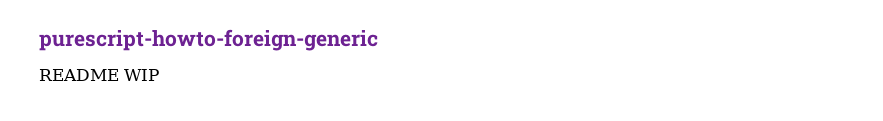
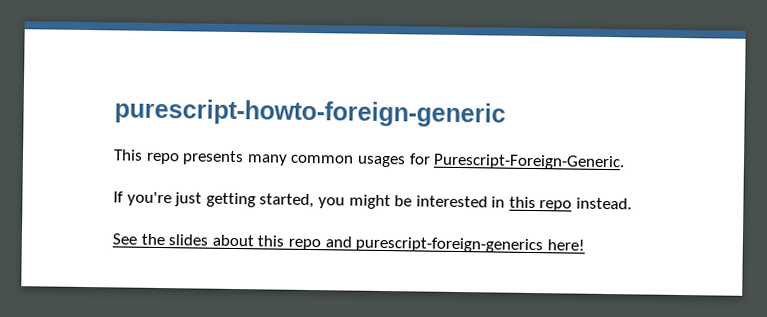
[39,69,159,81] README WIP -> [113,149,626,171] [113,191,633,212] [112,233,585,254] This repo presents many common usages for Purescript-Foreign-Generic. // If you're just getting started, you might be interested in this repo instead. // See the slides about this repo and purescript-foreign-generics here!

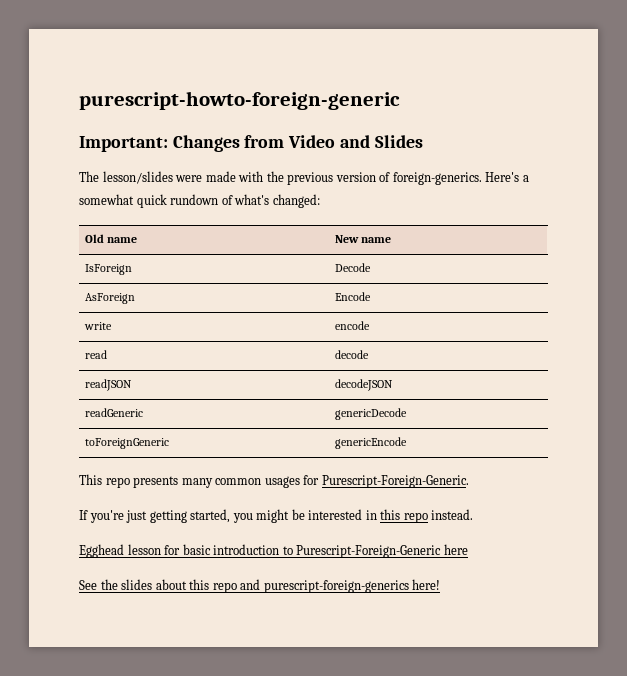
(506, 113) none -> [79,135,423,152] [79,171,529,185] [79,194,320,208] [84,234,138,243] [334,235,392,243] [84,264,132,275] [334,263,371,272] [84,293,135,304] [334,292,371,301] [83,322,112,330] [334,321,370,330] [84,350,107,359] [334,350,369,359] [84,379,132,391] [334,379,393,391] [84,408,143,417] [334,408,407,420] [84,438,169,449] [334,437,407,449] // Important: Changes from Video and Slides // The lesson/slides were made with the previous version of foreign-generics. Here's a somewhat quick rundown of what's changed: // Old name | New name // IsForeign | Decode // AsForeign | Encode // write | encode // read | decode // readJSON | decodeJSON // readGeneric | genericDecode // toForeignGeneric | genericEncode
(633, 203) none -> [79,544,468,558] // Egghead lesson for basic introduction to Purescript-Foreign-Generic here

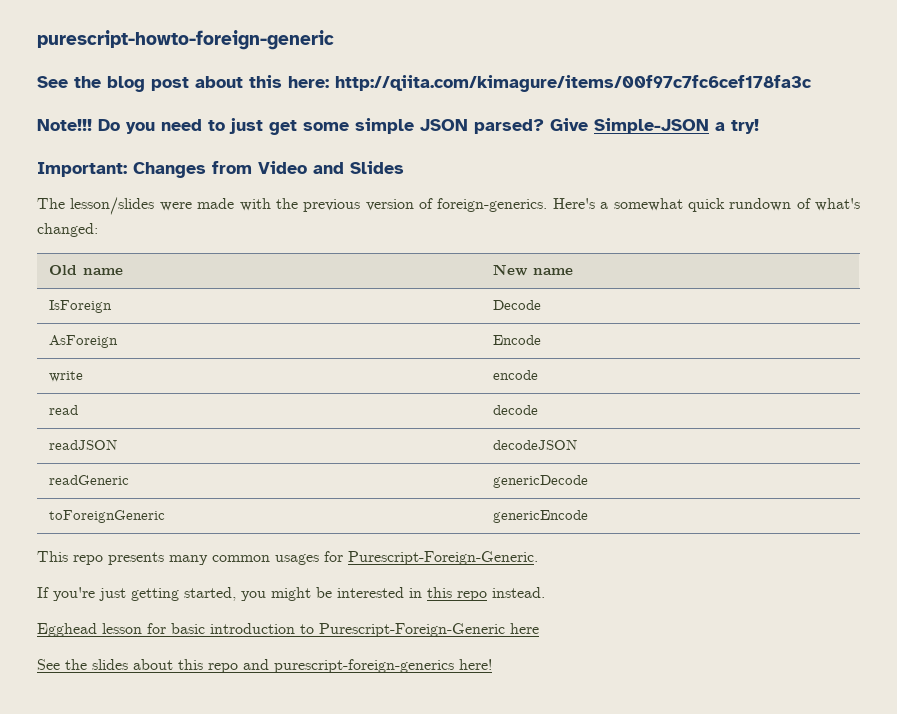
(400, 100) none -> [37,75,812,92] [37,118,759,135] // See the blog post about this here: http://qiita.com/kimagure/items/00f97c7fc6cef178fa3c // Note!!! Do you need to just get some simple JSON parsed? Give Simple-JSON a try!

